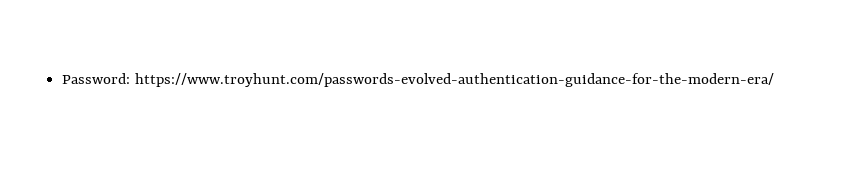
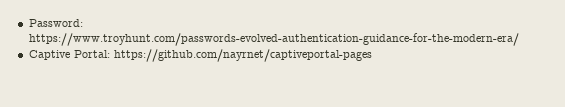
(774, 80) none -> [28,49,372,62] // Captive Portal: https://github.com/nayrnet/captiveportal-pages

